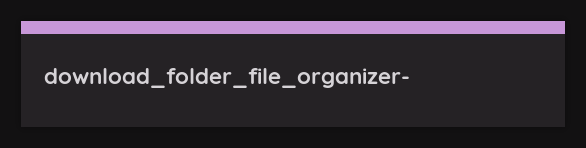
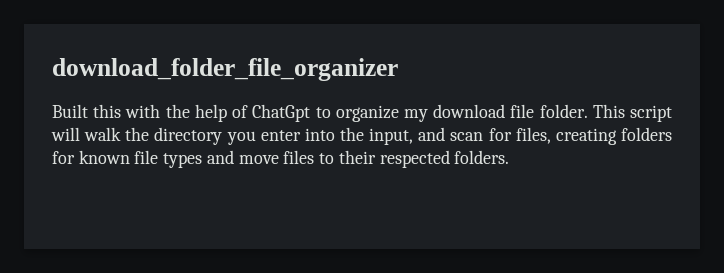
[44,68,410,88] download_folder_file_organizer- -> [52,58,398,81] [52,104,672,122] [51,127,673,145] [52,150,510,168] download_folder_file_organizer // Built this with the help of ChatGpt to organize my download file folder. This script will walk the directory you enter into the input, and scan for files, creating folders for known file types and move files to their respected folders.

